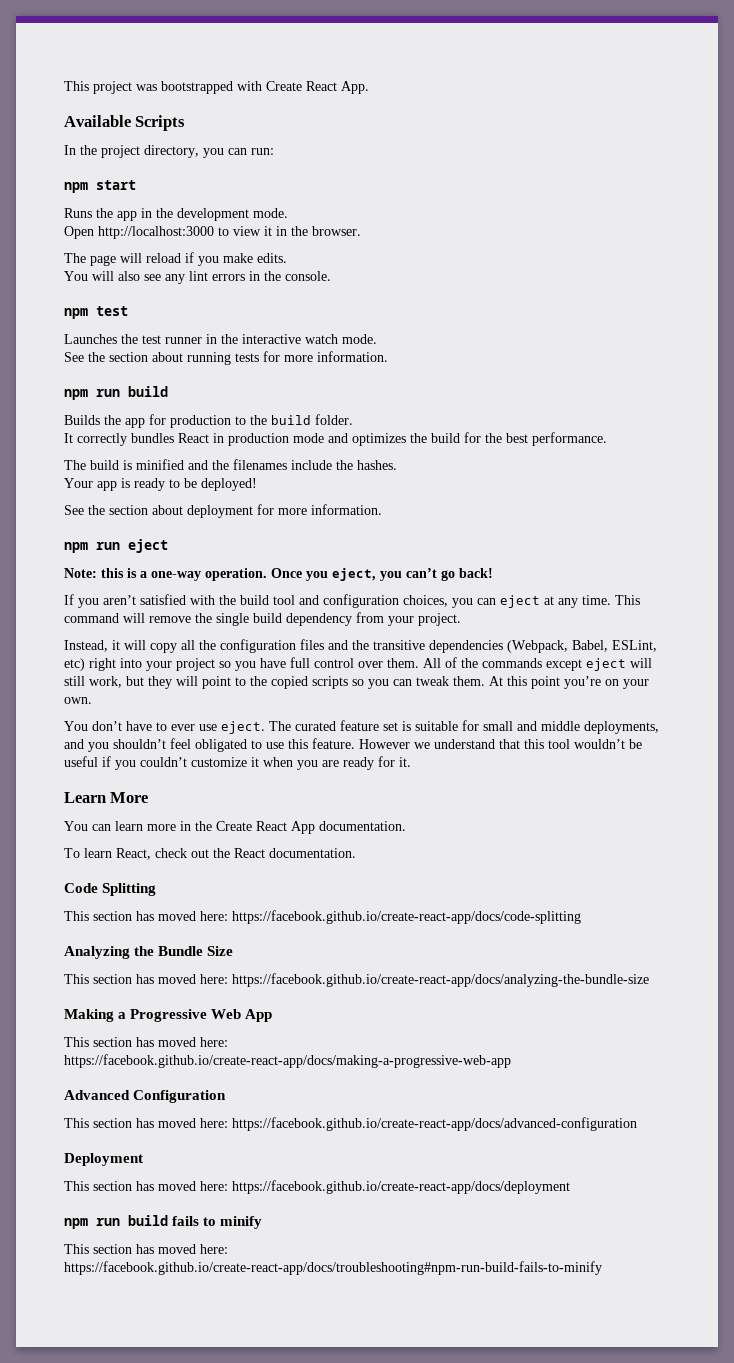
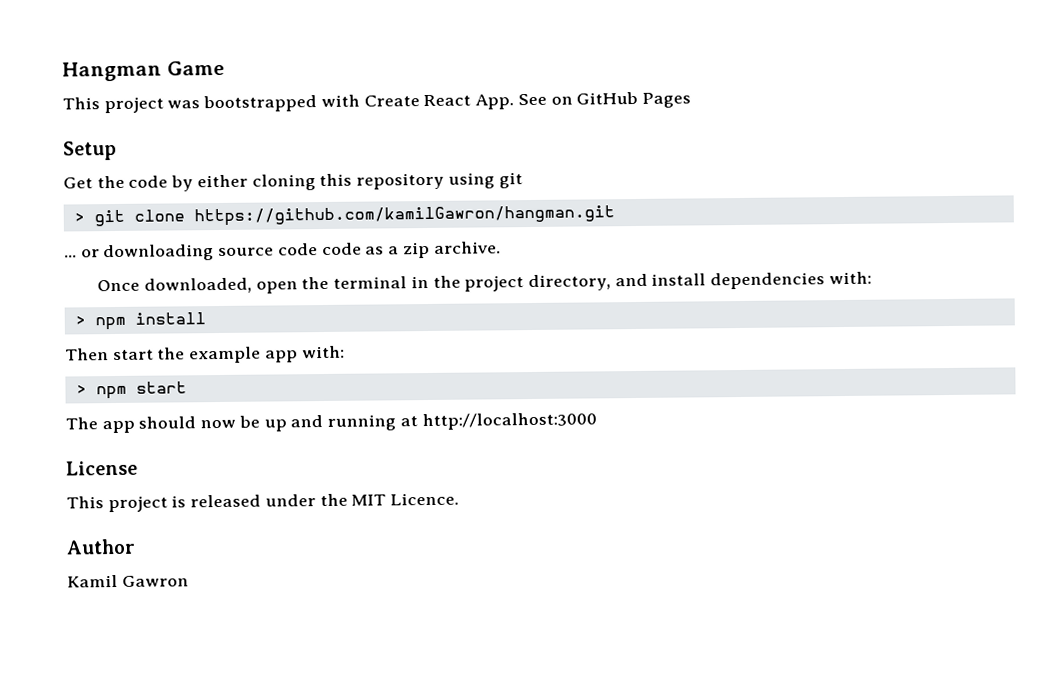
(64, 86) none -> [62,60,225,82] Hangman Game //
[64,115,186,131] [64,145,274,158] [64,180,136,193] [64,208,288,221] [64,226,361,239] [64,252,287,266] [64,271,331,284] [64,306,128,319] [64,334,377,344] [64,351,388,365] [64,386,168,400] [64,414,353,428] [64,432,607,446] [64,459,397,470] [64,478,257,491] [64,504,382,518] [64,539,168,553] [64,568,493,581] [64,594,640,608] [64,612,461,626] [64,639,657,653] [64,657,652,671] [64,676,649,689] [64,697,92,704] [64,720,659,734] [64,738,642,752] [64,756,411,770] [64,792,149,803] [64,821,406,834] [64,848,356,860] [64,883,157,896] [64,910,581,924] [64,946,234,959] [64,973,649,987] [64,1009,273,1022] [64,1037,228,1047] [64,1054,511,1068] [64,1090,227,1103] [64,1117,637,1131] [64,1153,143,1166] [64,1180,570,1194] [64,1215,263,1229] [64,1244,228,1254] [64,1261,602,1275] // Available Scripts // In the project directory, you can run: // npm start // Runs the app in the development mode. // Open http://localhost:3000 to view it in the browser. // The page will reload if you make edits. // You will also see any lint errors in the console. // npm test // Launches the test runner in the interactive watch mode. // See the section about running tests for more information. // npm run build // Builds the app for production to the build folder. // It correctly bundles React in production mode and optimizes the build for the best performance. // The build is minified and the filenames include the hashes. // Your app is ready to be deployed! // See the section about deployment for more information. // npm run eject // Note: this is a one-way operation. Once you eject, you can’t go back! // If you aren’t satisfied with the build tool and configuration choices, you can eject at any time. This command will remove the single build dependency from your project. // Instead, it will copy all the configuration files and the transitive dependencies (Webpack, Babel, ESLint, etc) right into your project so you have full control over them. All of the commands except eject will still work, but they will point to the copied scripts so you can tweak them. At this point you’re on your own. // You don’t have to ever use eject. The curated feature set is suitable for small and middle deployments, and you shouldn’t feel obligated to use this feature. However we understand that this tool wouldn’t be useful if you couldn’t customize it when you are ready for it. // Learn More // You can learn more in the Create React App documentation. // To learn React, check out the React documentation. // Code Splitting // This section has moved here: https://facebook.github.io/create-react-app/docs/code-splitting // Analyzing the Bundle Size // This section has moved here: https://facebook.github.io/create-react-app/docs/analyzing-the-bundle-size // Making a Progressive Web App // This section has moved here: https://facebook.github.io/create-react-app/docs/making-a-progressive-web-app // Advanced Configuration // This section has moved here: https://facebook.github.io/create-react-app/docs/advanced-configuration // Deployment // This section has moved here: https://facebook.github.io/create-react-app/docs/deployment // npm run build fails to minify // This section has moved here: https://facebook.github.io/create-react-app/docs/troubleshooting#npm-run-build-fails-to-minify -> [517,91,691,108] [63,140,117,161] [63,172,523,192] [73,205,615,227] [64,241,501,262] [97,271,872,294] [74,312,206,331] [65,345,345,364] [75,381,187,400] [65,412,597,434] [66,460,138,476] [66,492,460,513] [66,538,136,555] [67,574,189,588] See on GitHub Pages // Setup // Get the code by either cloning this repository using git // > git clone https://github.com/kamilGawron/hangman.git // ... or downloading source code code as a zip archive. // Once downloaded, open the terminal in the project directory, and install dependencies with: // > npm install // Then start the example app with: // > npm start // The app should now be up and running at http://localhost:3000 // License // This project is released under the MIT Licence. // Author // Kamil Gawron

